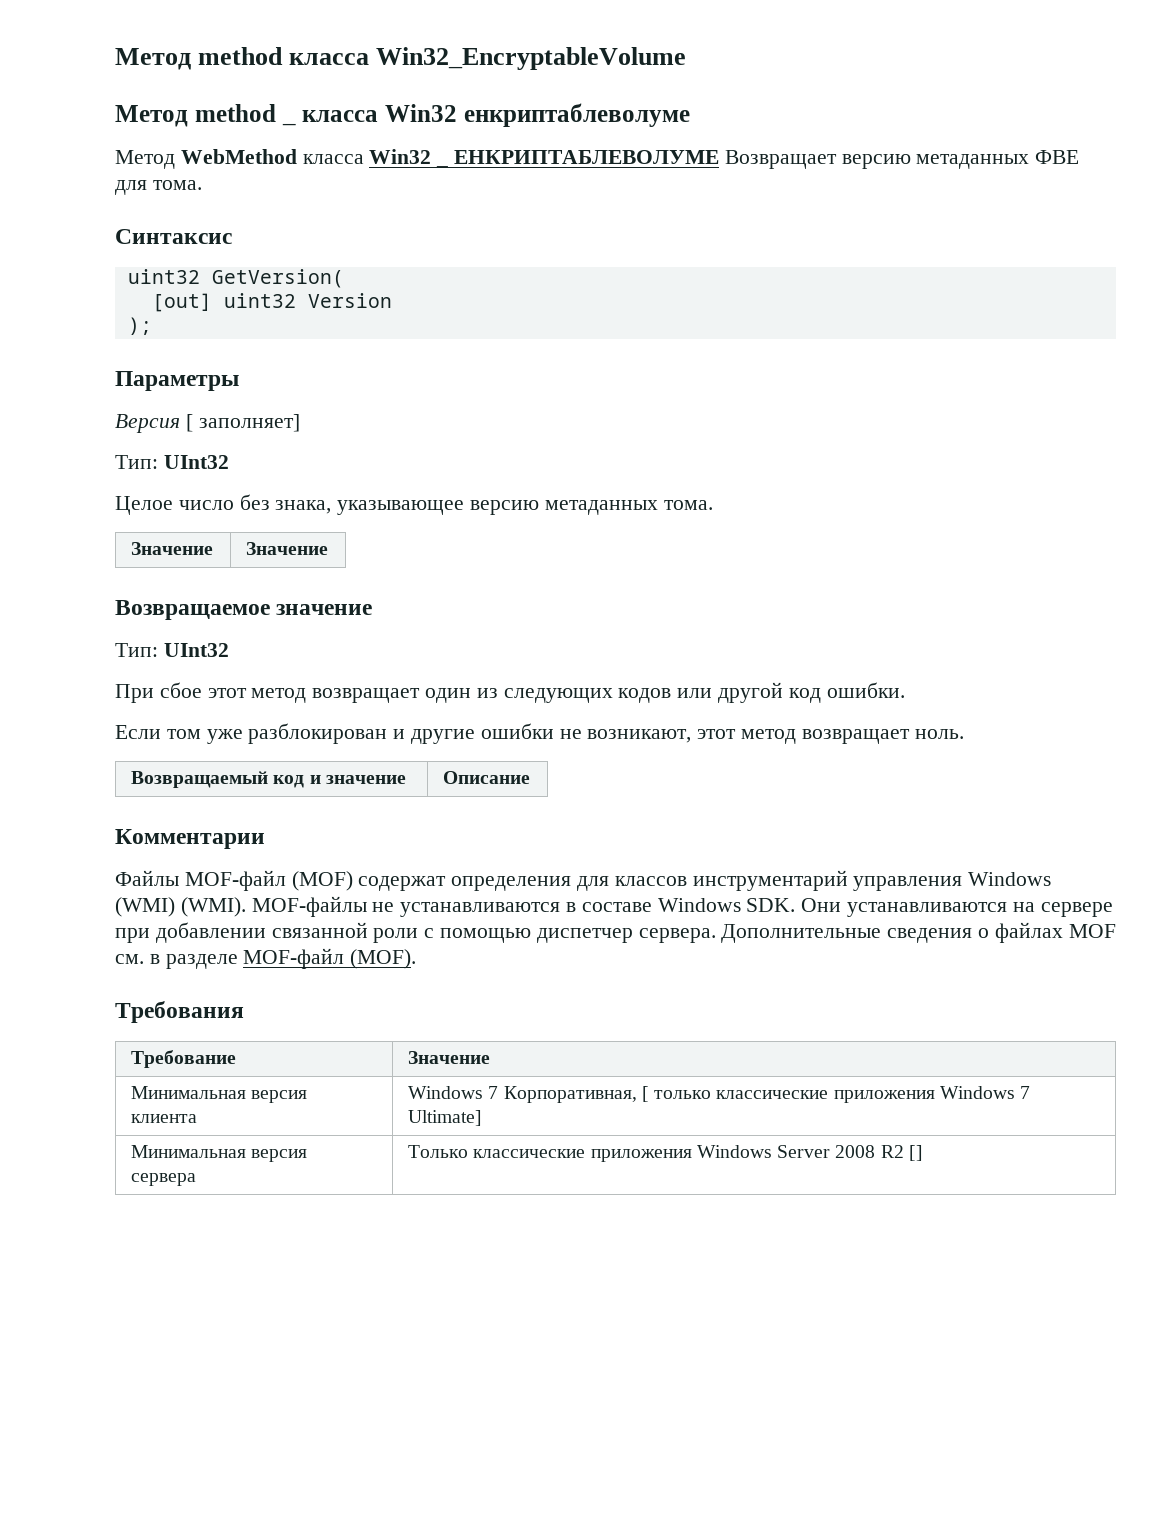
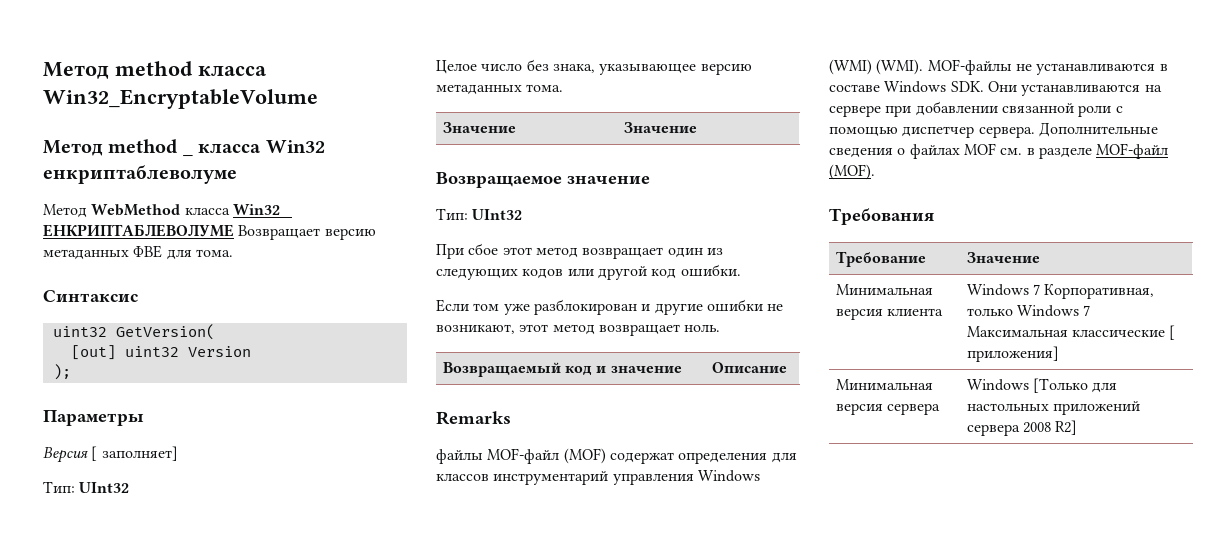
[115,829,265,849] [115,870,179,886] Комментарии // Файлы -> [436,411,511,425] [436,449,483,464] Remarks // файлы
[641,1086,1031,1103] [408,1110,483,1126] [131,1145,308,1162] [131,1173,197,1186] [408,1145,923,1162] [ только классические приложения Windows 7 Ultimate] // Минимальная версия сервера | Только классические приложения Windows Server 2008 R2 [] -> [966,305,1091,317] [966,325,1176,340] [966,346,1059,362] [835,379,933,390] [835,403,940,415] [966,378,1118,393] [966,401,1140,415] [966,420,1078,436] только Windows 7 Максимальная классические [ приложения] // Минимальная версия сервера | Windows [Только для настольных приложений сервера 2008 R2]

